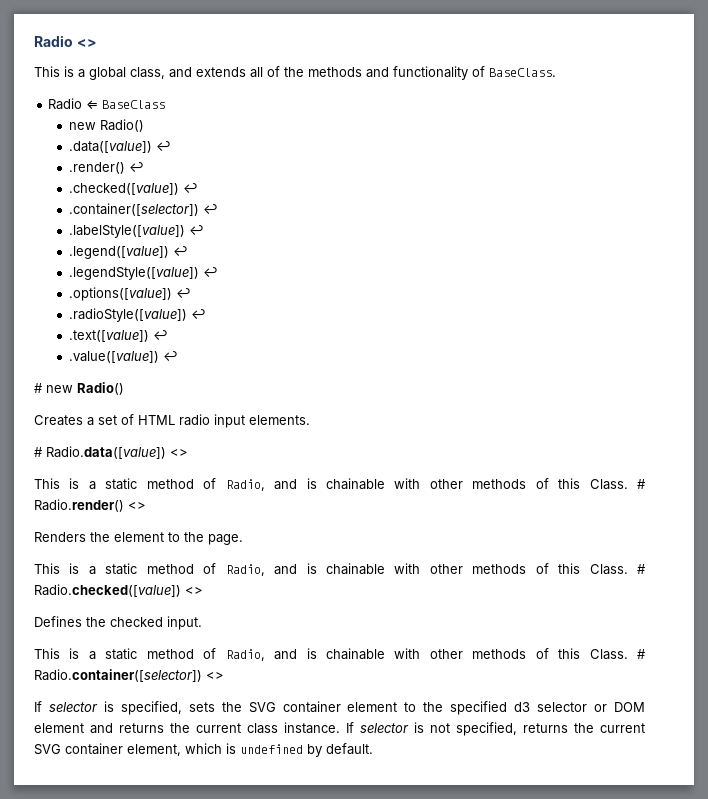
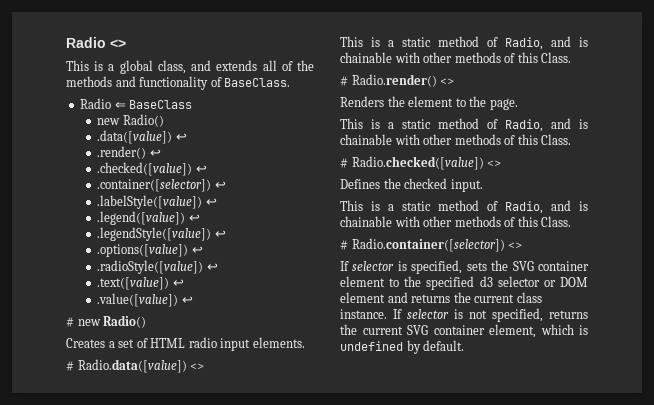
(628, 484) none -> (572, 57) //
(628, 569) none -> (572, 139) //
(628, 654) none -> (572, 221) //

